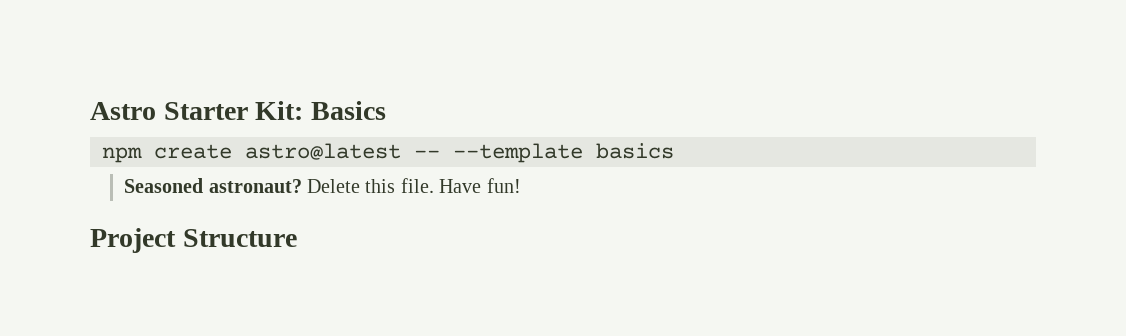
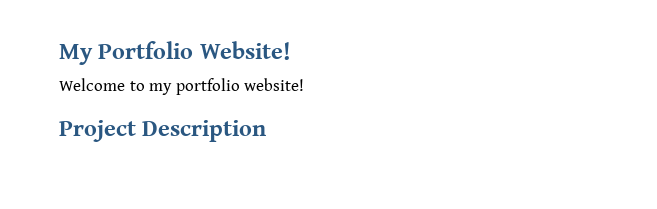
[90,101,386,120] [102,143,674,163] [124,178,521,193] Astro Starter Kit: Basics // npm create astro@latest -- --template basics // Seasoned astronaut? Delete this file. Have fun! -> [59,41,291,65] [59,78,305,95] My Portfolio Website! // Welcome to my portfolio website!
[182,229,297,247] Structure -> [142,120,267,142] Description

